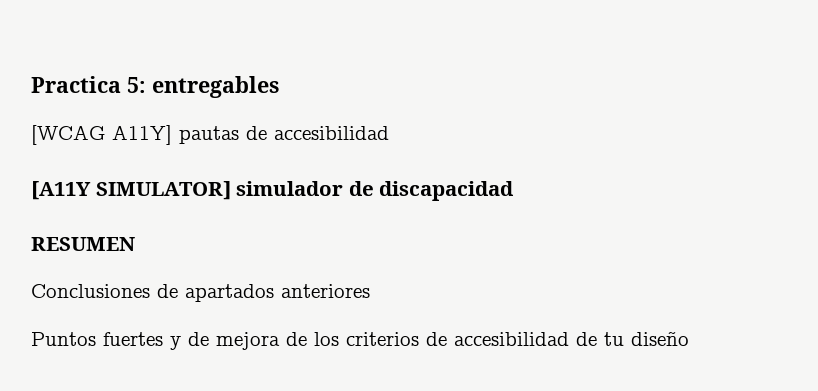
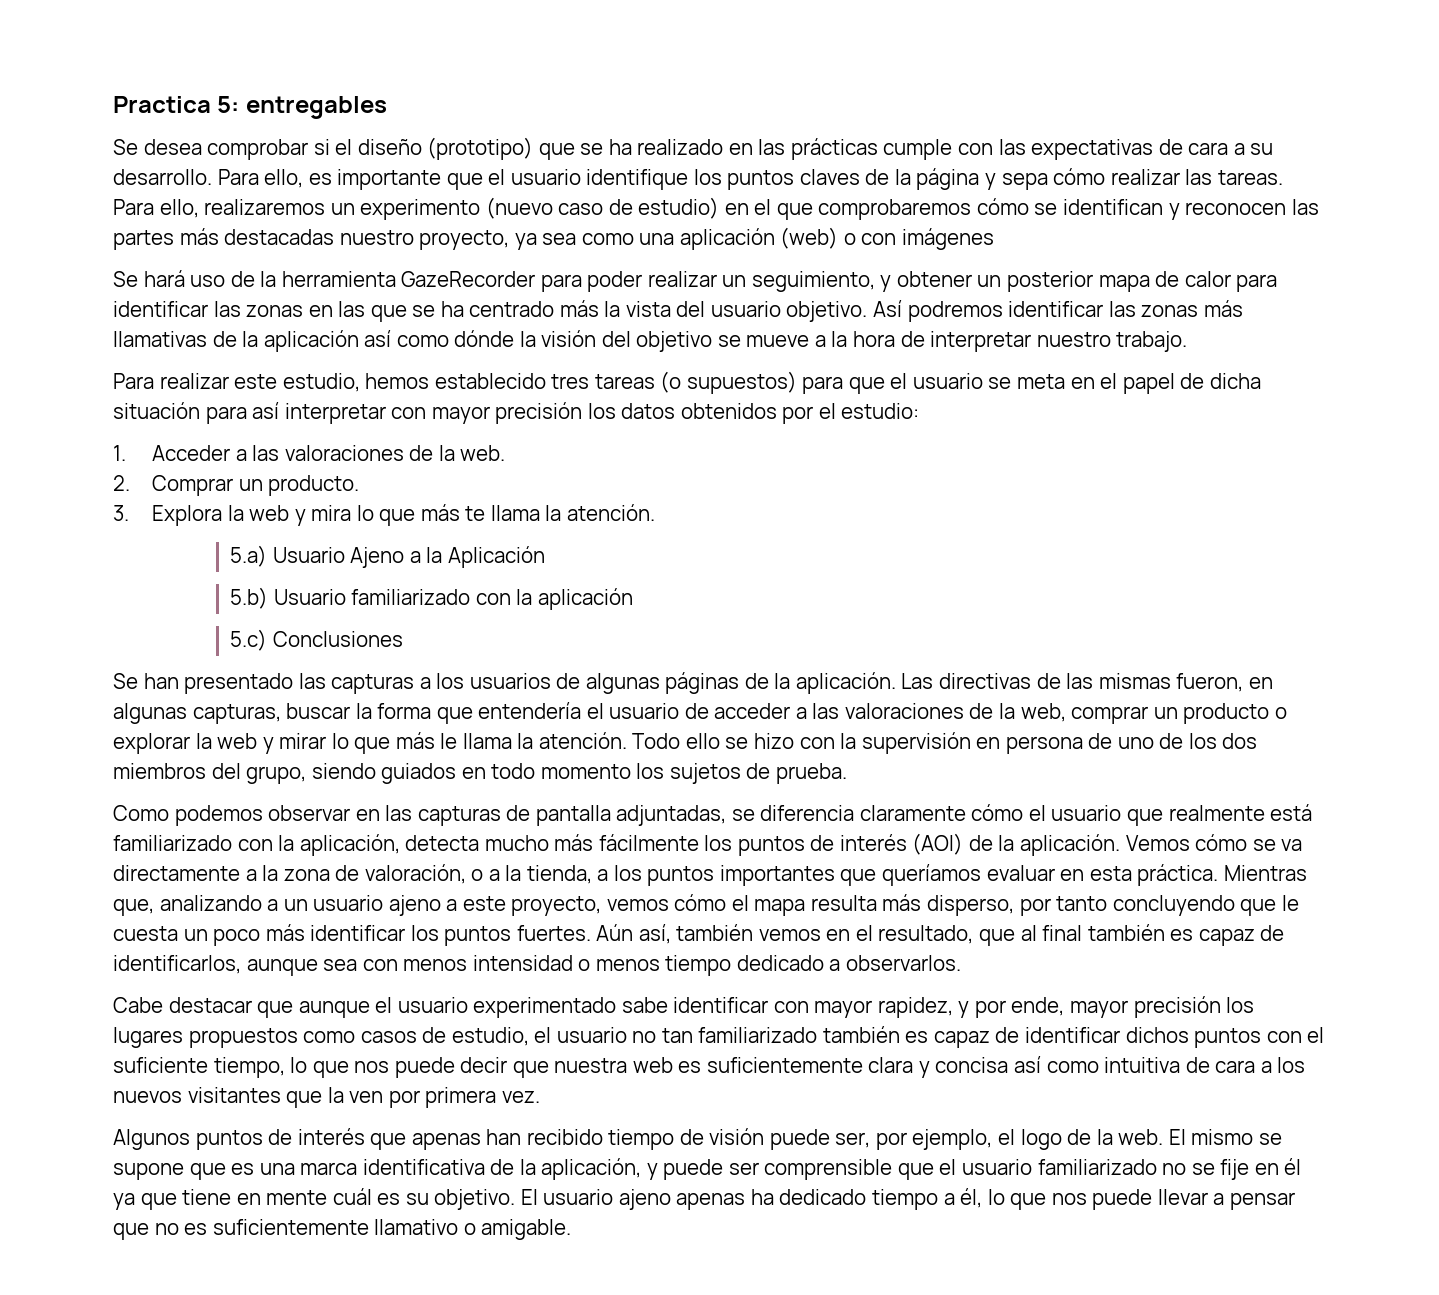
[31,125,389,145] [31,181,515,201] [31,237,135,251] [31,284,370,302] [31,331,689,350] [WCAG A11Y] pautas de accesibilidad // [A11Y SIMULATOR] simulador de discapacidad // RESUMEN // Conclusiones de apartados anteriores // Puntos fuertes y de mejora de los criterios de accesibilidad de tu diseño -> [113,137,1274,160] [113,168,1283,190] [113,197,1319,220] [113,227,994,250] [113,270,1278,292] [113,300,1243,322] [113,330,1188,352] [113,371,1261,394] [113,402,920,424] [113,445,506,461] [113,475,360,496] [113,504,656,526] [230,545,546,568] [230,587,634,610] [230,629,403,651] [113,672,1273,694] [113,702,1287,724] [113,732,1258,754] [113,763,847,784] [113,804,1313,826] [113,833,1303,856] [113,864,1307,886] [113,894,1299,916] [113,924,1285,946] [113,955,961,976] [113,996,1255,1018] [113,1026,1325,1048] [113,1056,1306,1078] [113,1087,540,1108] [113,1128,1282,1150] [113,1158,1302,1180] [113,1188,1295,1210] [113,1219,572,1240] Se desea comprobar si el diseño (prototipo) que se ha realizado en las prácticas cumple con las expectativas de cara a su desarrollo. Para ello, es importante que el usuario identifique los puntos claves de la página y sepa cómo realizar las tareas. Para ello, realizaremos un experimento (nuevo caso de estudio) en el que comprobaremos cómo se identifican y reconocen las partes más destacadas nuestro proyecto, ya sea como una aplicación (web) o con imágenes // Se hará uso de la herramienta GazeRecorder para poder realizar un seguimiento, y obtener un posterior mapa de calor para identificar las zonas en las que se ha centrado más la vista del usuario objetivo. Así podremos identificar las zonas más llamativas de la aplicación así como dónde la visión del objetivo se mueve a la hora de interpretar nuestro trabajo. // Para realizar este estudio, hemos establecido tres tareas (o supuestos) para que el usuario se meta en el papel de dicha situación para así interpretar con mayor precisión los datos obtenidos por el estudio: // 1. Acceder a las valoraciones de la web. // 2. Comprar un producto. // 3. Explora la web y mira lo que más te llama la atención. // 5.a) Usuario Ajeno a la Aplicación // 5.b) Usuario familiarizado con la aplicación // 5.c) Conclusiones // Se han presentado las capturas a los usuarios de algunas páginas de la aplicación. Las directivas de las mismas fueron, en algunas capturas, buscar la forma que entendería el usuario de acceder a las valoraciones de la web, comprar un producto o explorar la web y mirar lo que más le llama la atención. Todo ello se hizo con la supervisión en persona de uno de los dos miembros del grupo, siendo guiados en todo momento los sujetos de prueba. // Como podemos observar en las capturas de pantalla adjuntadas, se diferencia claramente cómo el usuario que realmente está familiarizado con la aplicación, detecta mucho más fácilmente los puntos de interés (AOI) de la aplicación. Vemos cómo se va directamente a la zona de valoración, o a la tienda, a los puntos importantes que queríamos evaluar en esta práctica. Mientras que, analizando a un usuario ajeno a este proyecto, vemos cómo el mapa resulta más disperso, por tanto concluyendo que le cuesta un poco más identificar los puntos fuertes. Aún así, también vemos en el resultado, que al final también es capaz de identificarlos, aunque sea con menos intensidad o menos tiempo dedicado a observarlos. // Cabe destacar que aunque el usuario experimentado sabe identificar con mayor rapidez, y por ende, mayor precisión los lugares propuestos como casos de estudio, el usuario no tan familiarizado también es capaz de identificar dichos puntos con el suficiente tiempo, lo que nos puede decir que nuestra web es suficientemente clara y concisa así como intuitiva de cara a los nuevos visitantes que la ven por primera vez. // Algunos puntos de interés que apenas han recibido tiempo de visión puede ser, por ejemplo, el logo de la web. El mismo se supone que es una marca identificativa de la aplicación, y puede ser comprensible que el usuario familiarizado no se fije en él ya que tiene en mente cuál es su objetivo. El usuario ajeno apenas ha dedicado tiempo a él, lo que nos puede llevar a pensar que no es suficientemente llamativo o amigable.

